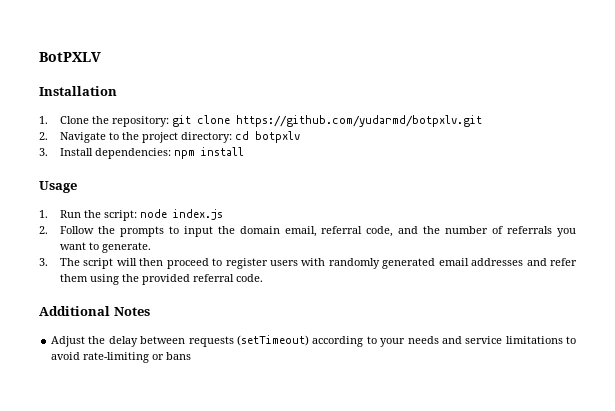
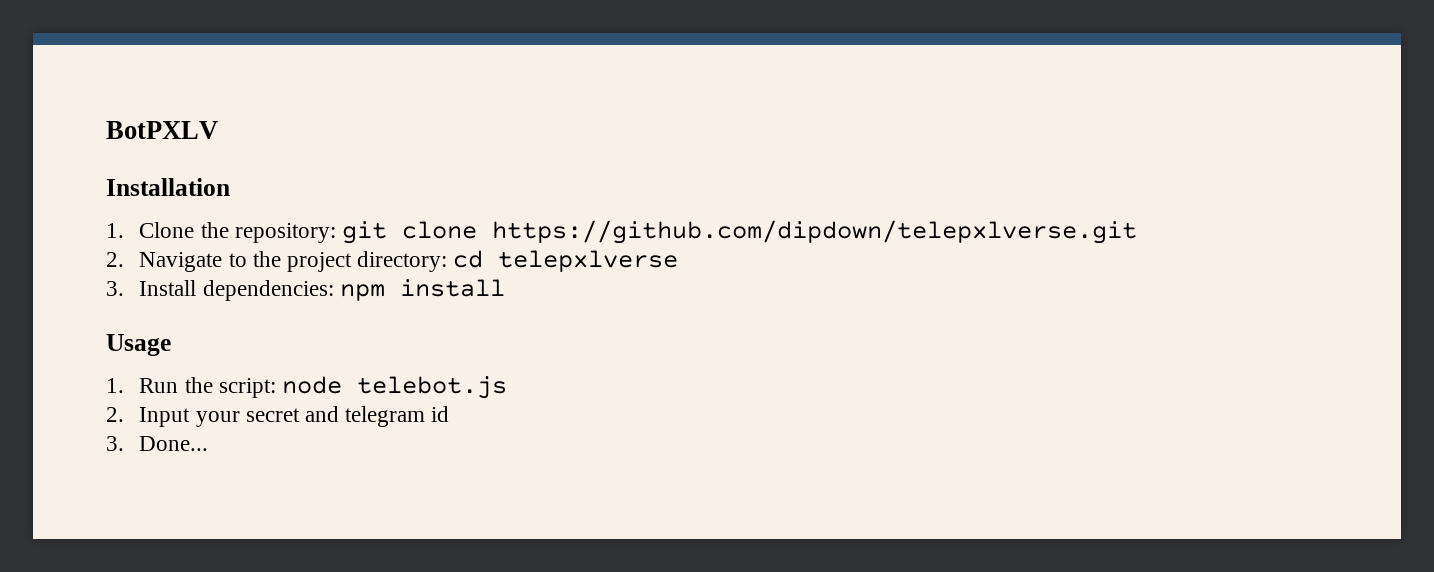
[236,115,483,127] https://github.com/yudarmd/botpxlv.git -> [491,220,1137,244] https://github.com/dipdown/telepxlverse.git
[255,131,301,143] botpxlv -> [498,250,679,272] telepxlverse
[173,209,224,220] [39,226,577,237] [60,242,152,253] [39,258,577,269] [60,274,264,285] [39,306,150,316] [51,335,576,347] [51,352,192,363] index.js // 2. Follow the prompts to input the domain email, referral code, and the number of referrals you want to generate. // 3. The script will then proceed to register users with randomly generated email addresses and refer them using the provided referral code. // Additional Notes // Adjust the delay between requests (setTimeout) according to your needs and service limitations to avoid rate-limiting or bans -> [356,376,507,399] [106,406,450,427] [106,436,209,451] telebot.js // 2. Input your secret and telegram id // 3. Done...

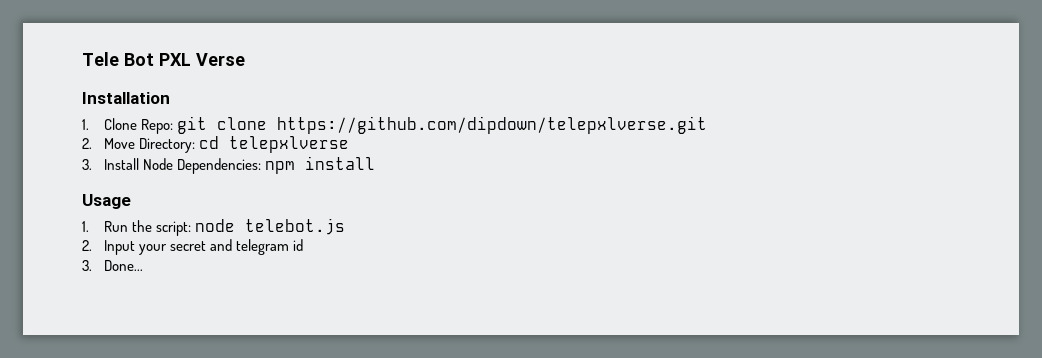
[106,121,218,139] BotPXLV -> [82,52,245,66] Tele Bot PXL Verse
[200,222,336,243] the repository: -> [140,119,173,134] Repo:
[139,251,448,272] Navigate to the project directory: -> [103,138,195,153] Move Directory:
[202,280,334,301] dependencies: -> [142,158,262,174] Node Dependencies:

